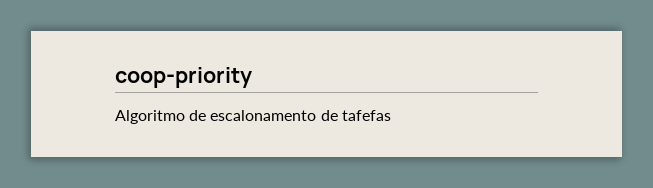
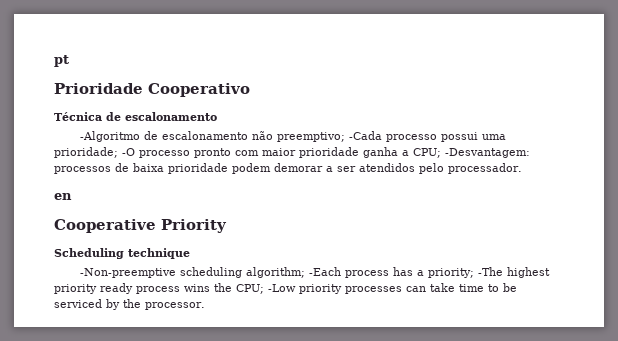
[115,67,252,88] [115,110,391,124] coop-priority // Algoritmo de escalonamento de tafefas -> [54,55,69,67] [54,83,250,97] [54,112,217,121] [79,131,506,142] [54,147,530,158] [54,163,522,174] [54,193,72,200] [54,219,227,233] [54,248,190,259] [79,267,550,278] [54,283,517,294] [54,299,205,310] pt // Prioridade Cooperativo // Técnica de escalonamento // -Algoritmo de escalonamento não preemptivo; -Cada processo possui uma prioridade; -O processo pronto com maior prioridade ganha a CPU; -Desvantagem: processos de baixa prioridade podem demorar a ser atendidos pelo processador. // en // Cooperative Priority // Scheduling technique // -Non-preemptive scheduling algorithm; -Each process has a priority; -The highest priority ready process wins the CPU; -Low priority processes can take time to be serviced by the processor.

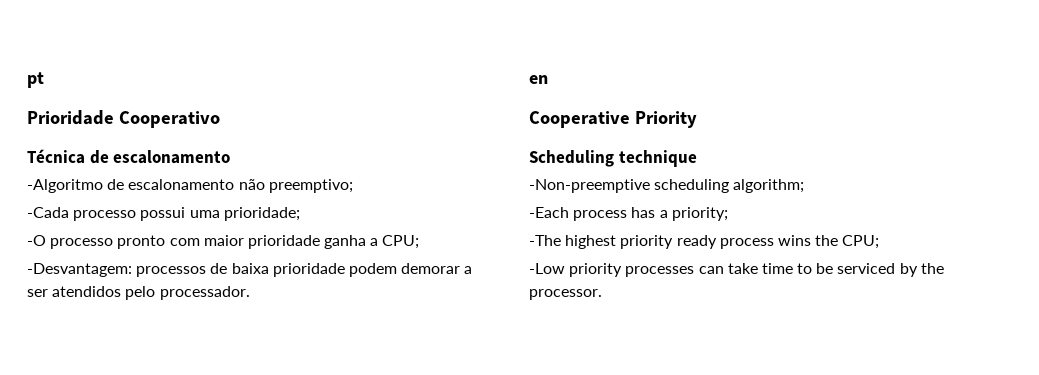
(345, 137) none -> (353, 186) //
(118, 152) none -> (300, 214) //
(441, 153) none -> (420, 242) //
(305, 272) none -> (805, 186) //
(474, 273) none -> (728, 214) //
(264, 289) none -> (880, 242) //

